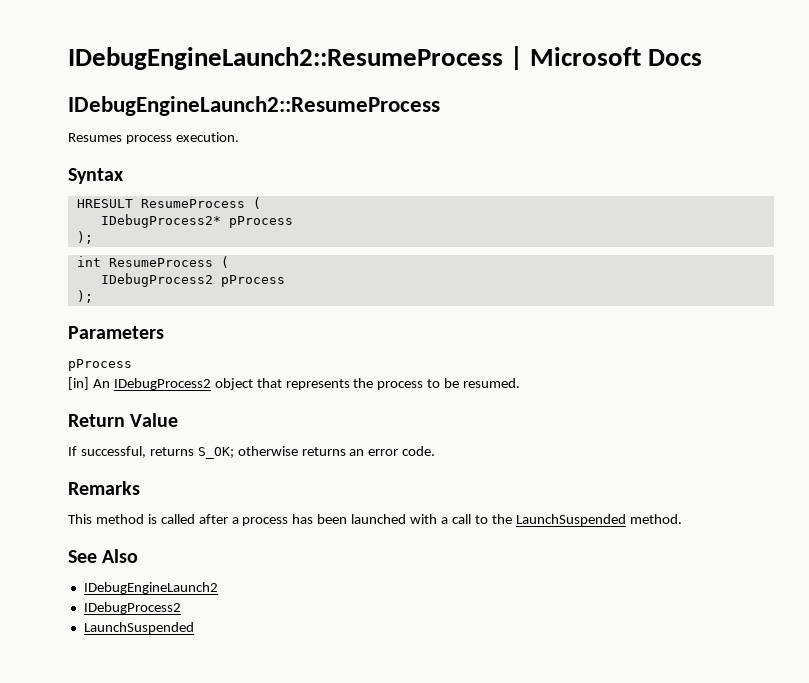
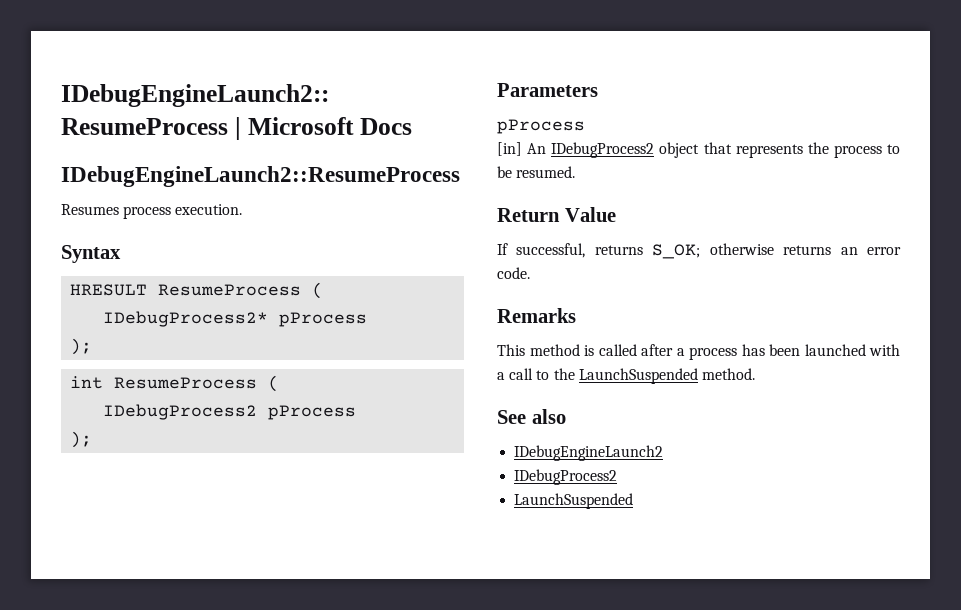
[102,549,139,563] Also -> [531,409,566,424] also

